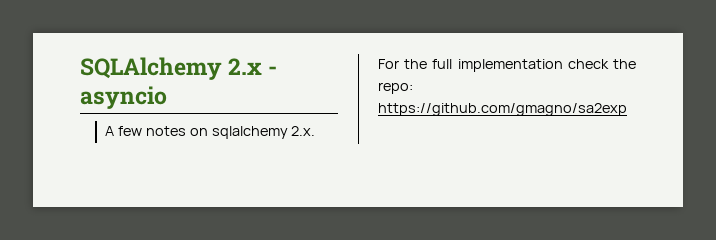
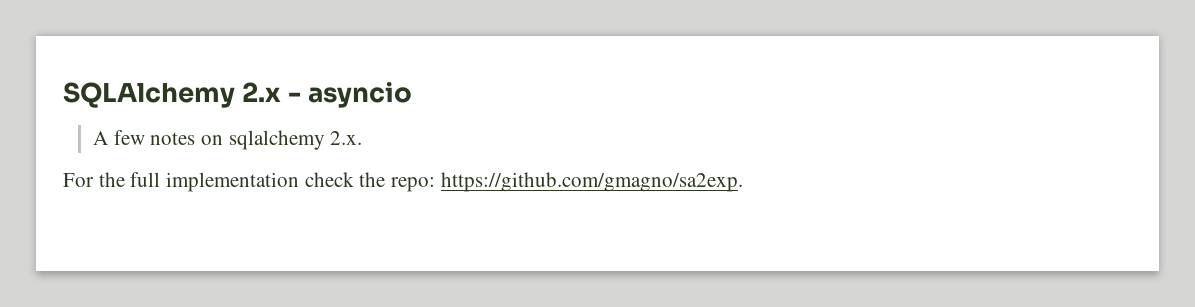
[378,103,627,116] https://github.com/gmagno/sa2exp -> [440,172,743,192] https://github.com/gmagno/sa2exp.

